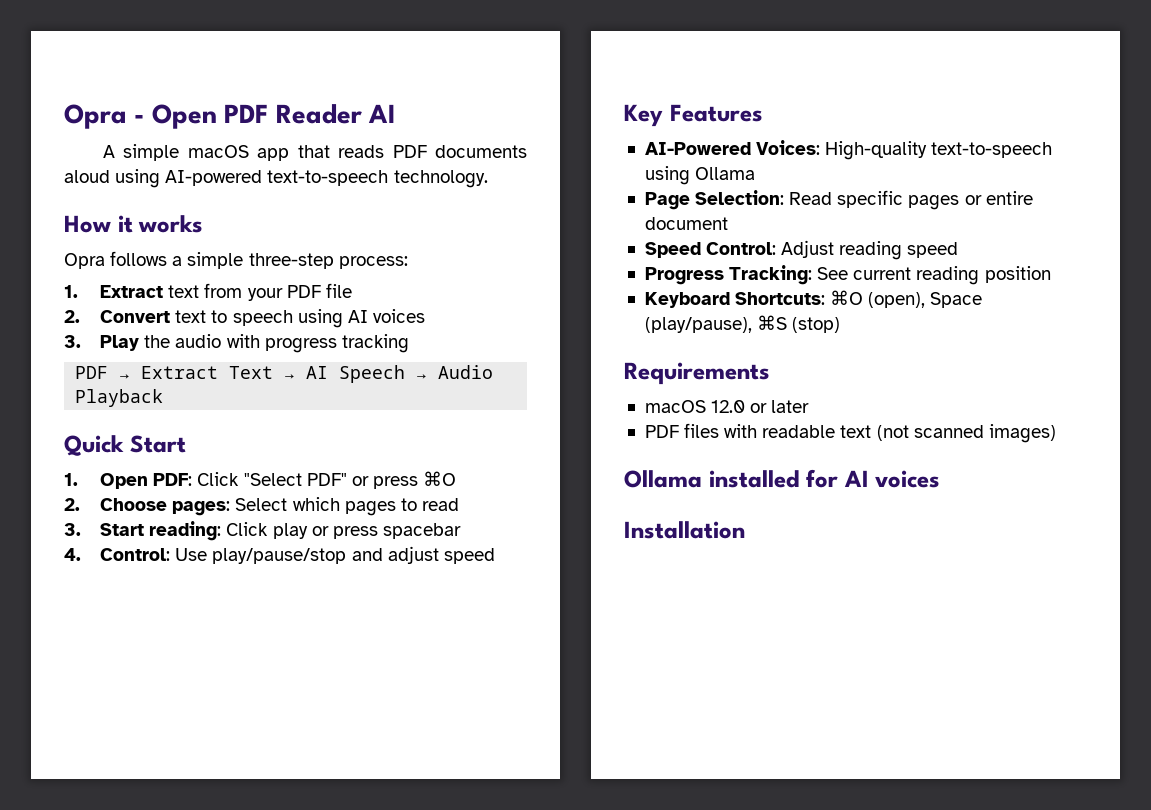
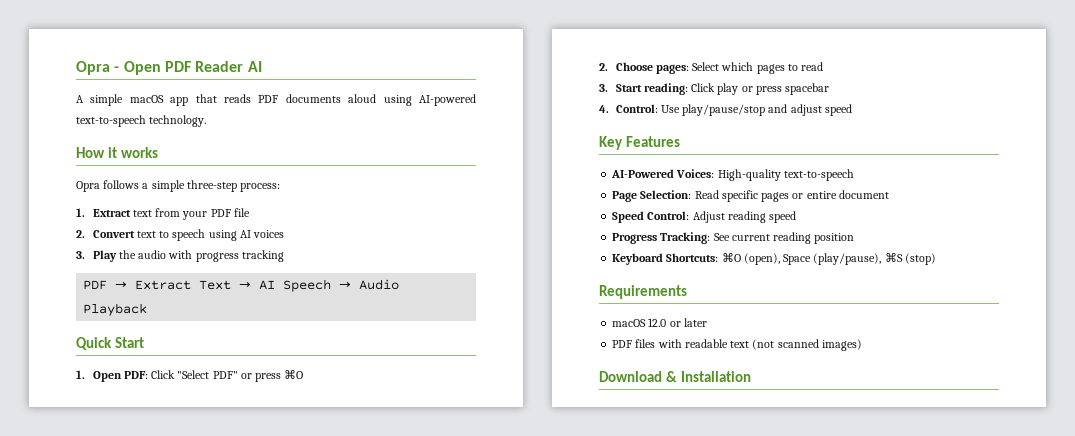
[644,166,756,185] using Ollama -> (854, 175) none
[624,469,941,488] Ollama installed for AI voices // -> [599,371,677,382] Download &

